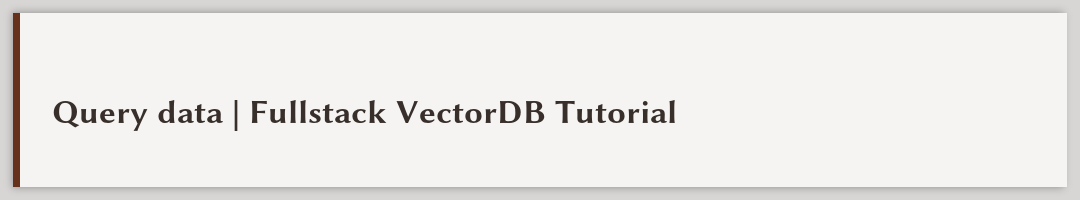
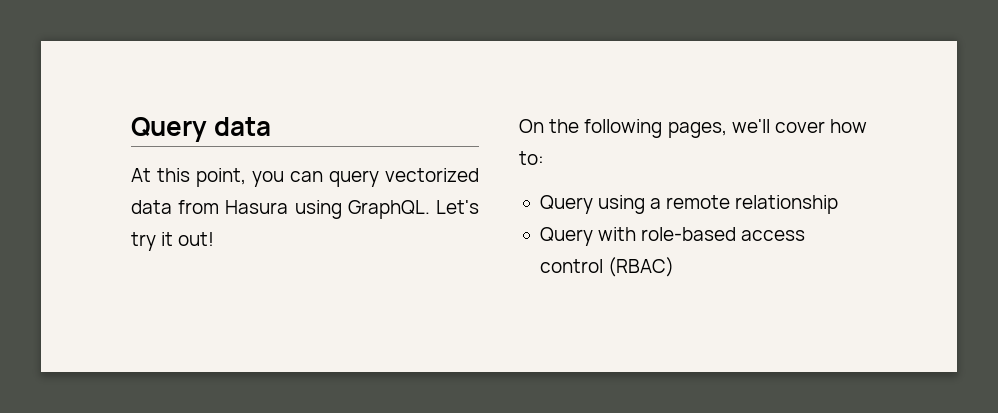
[232,100,678,131] | Fullstack VectorDB Tutorial -> [131,168,479,187] [131,200,480,219] [131,232,215,251] [519,119,867,138] [519,151,544,165] [539,195,839,214] [539,227,806,246] [539,257,675,277] // At this point, you can query vectorized data from Hasura using GraphQL. Let's try it out! // On the following pages, we'll cover how to: // Query using a remote relationship // Query with role-based access control (RBAC)

